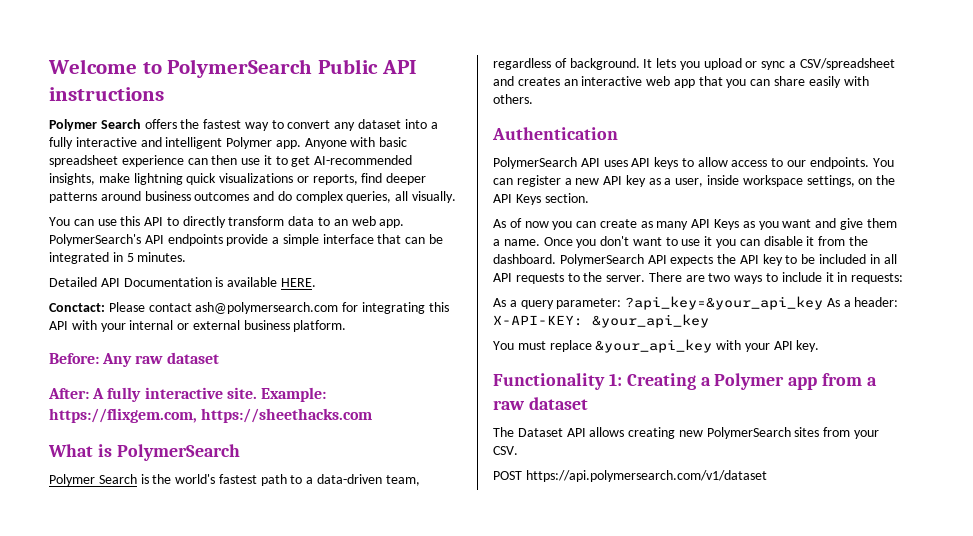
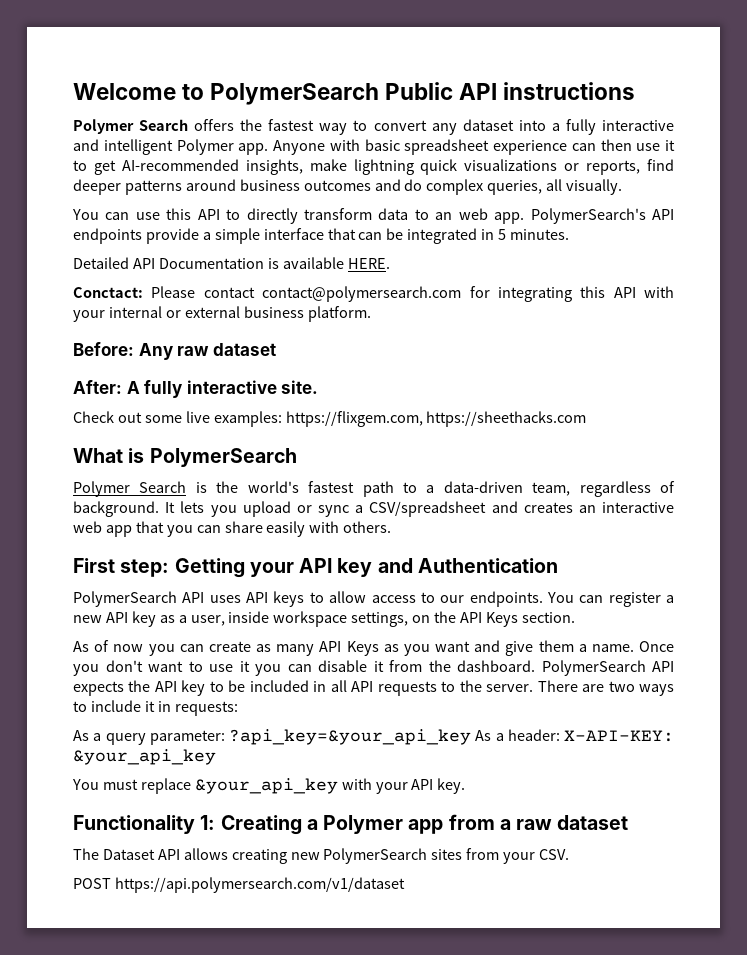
[195,302,339,314] ash@polymersearch.com -> [262,286,462,302] contact@polymersearch.com
[260,387,326,402] Example: -> [73,411,282,427] // Check out some live examples:
(533, 99) none -> [73,558,413,578] First step: Getting your API key and

